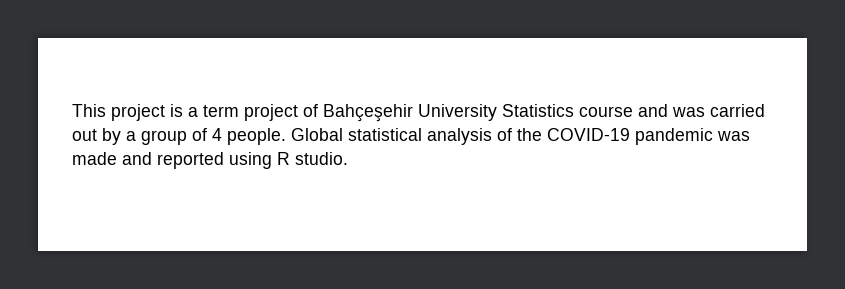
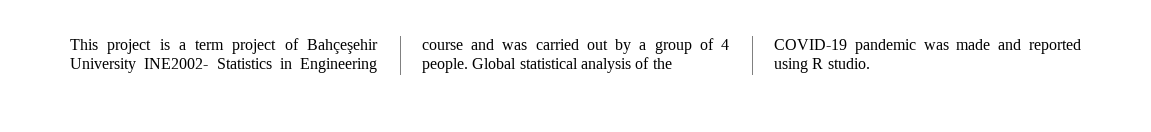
[502,104,574,117] Statistics -> [144,58,377,73] INE2002- Statistics in Engineering

